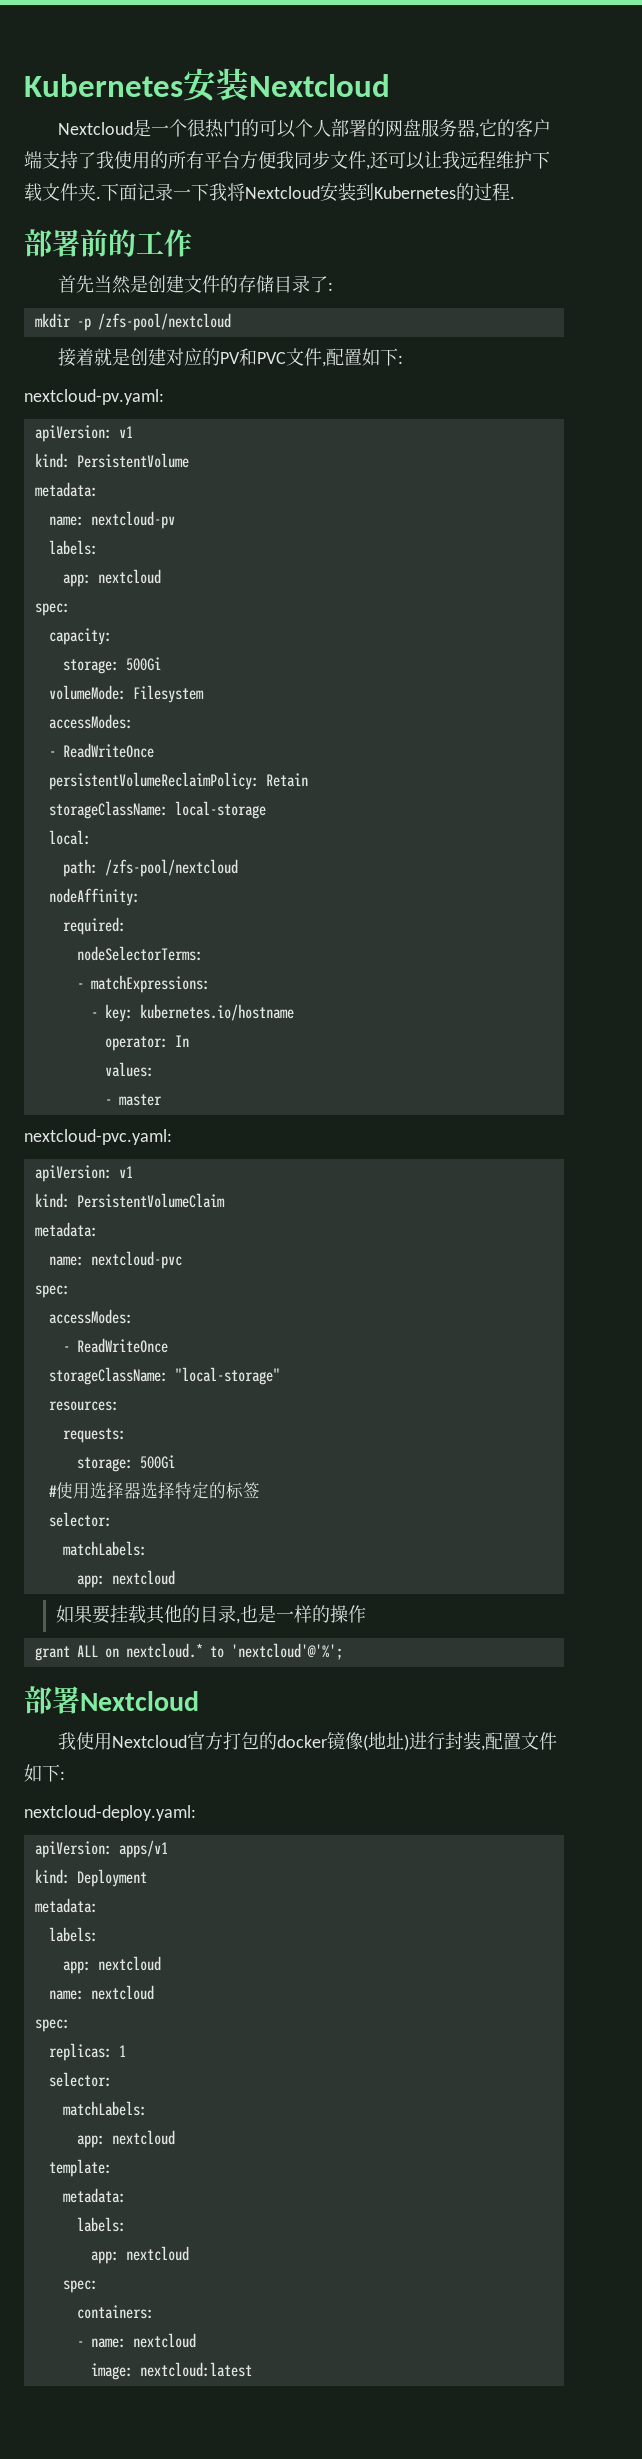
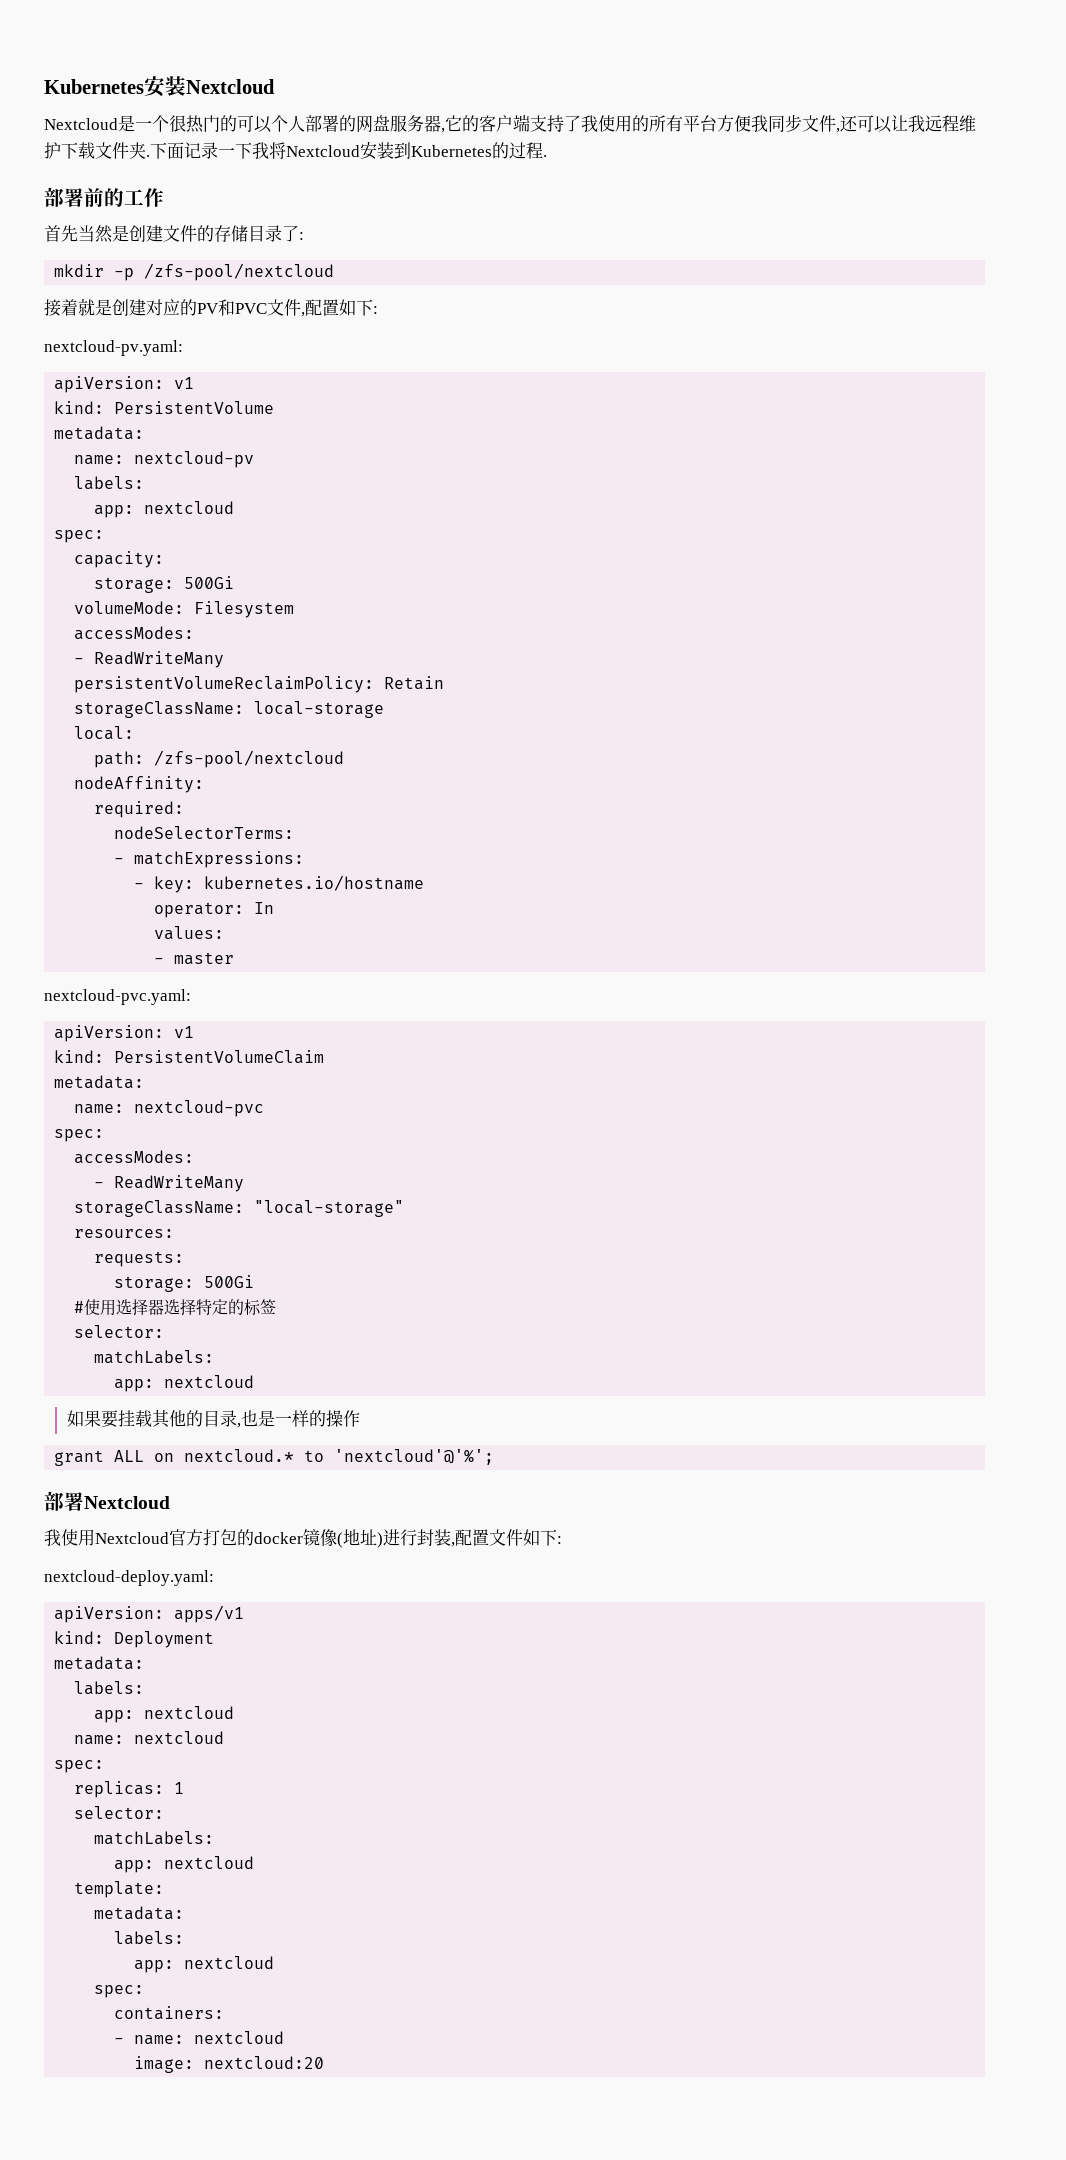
[62,743,154,758] ReadWriteOnce -> [94,651,225,668] ReadWriteMany
[76,1338,168,1353] ReadWriteOnce -> [114,1175,245,1192] ReadWriteMany
[139,2362,252,2377] nextcloud:latest -> [204,2056,325,2069] nextcloud:20

